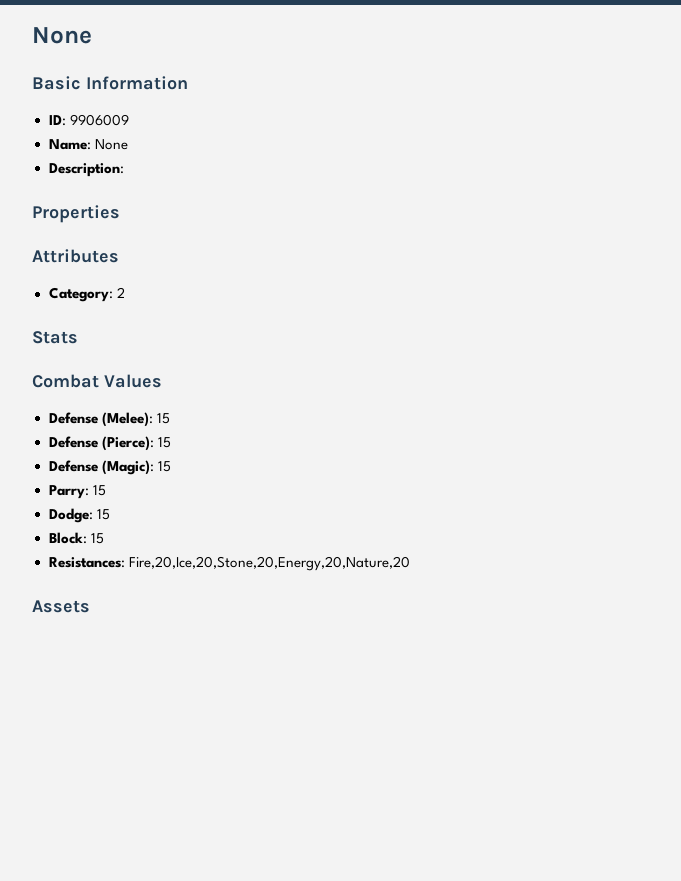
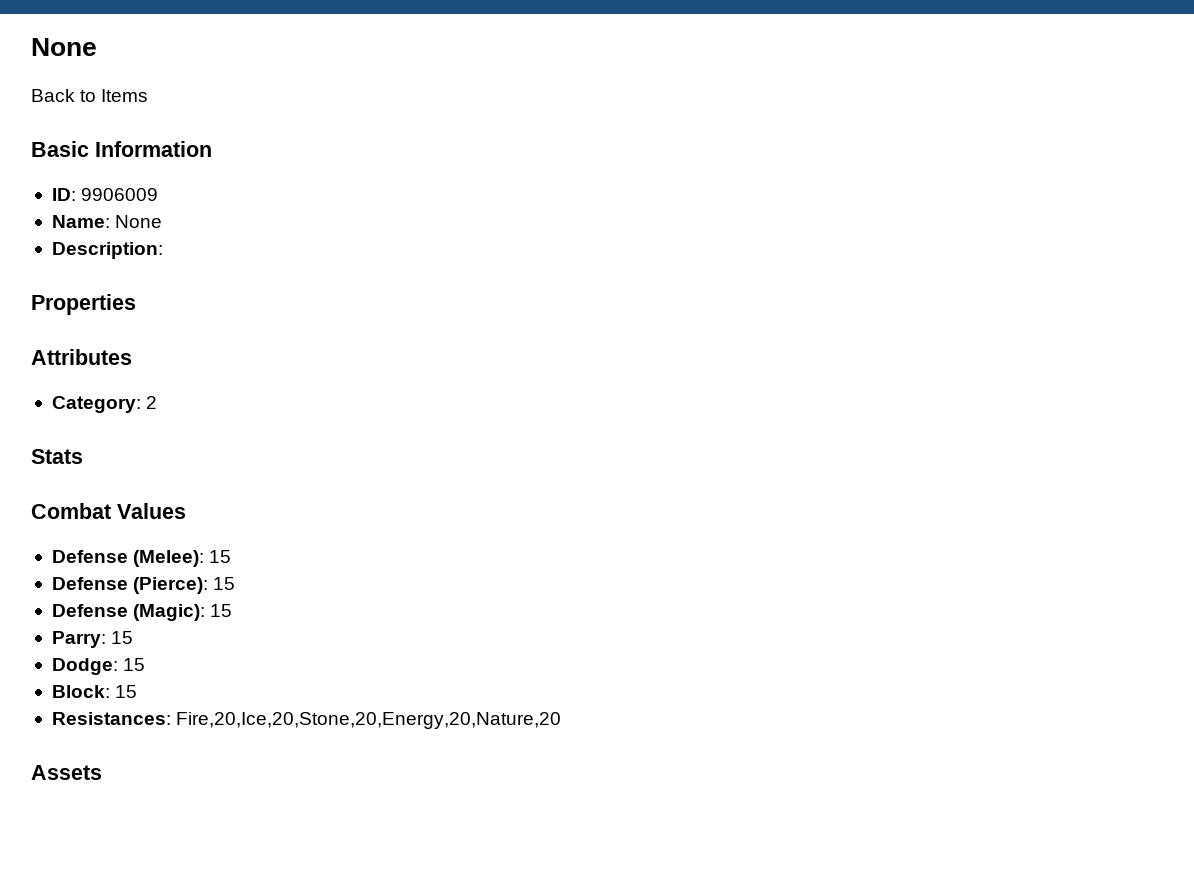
[32,27,92,44] None -> [31,38,97,56] [31,89,149,102] None // Back to Items

